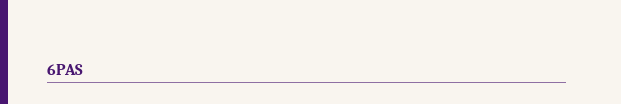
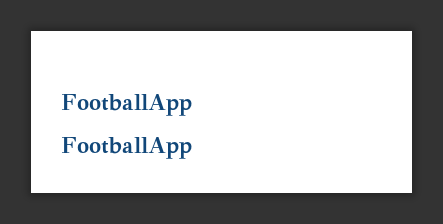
[47,64,83,75] 6PAS -> [61,94,192,116] [61,137,192,159] FootballApp // FootballApp

